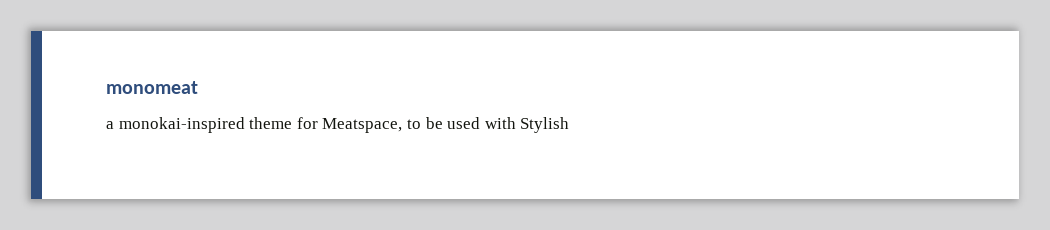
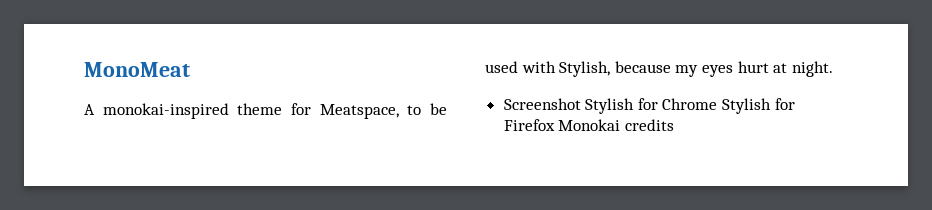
[106,81,198,94] [106,121,114,129] monomeat // a -> [84,62,190,77] [84,104,95,115] MonoMeat // A
[520,117,570,133] Stylish -> [559,61,833,77] [503,98,795,114] [503,119,674,131] Stylish, because my eyes hurt at night. // Screenshot Stylish for Chrome Stylish for Firefox Monokai credits

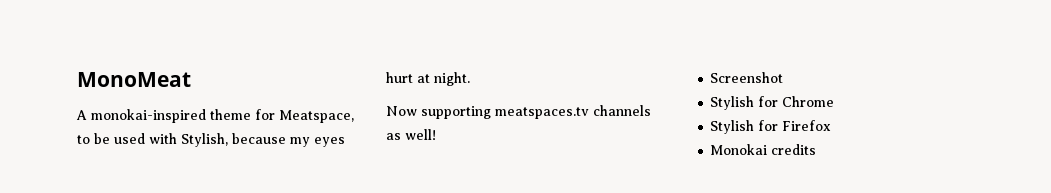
(833, 69) none -> [386,105,651,119] [386,129,436,140] // Now supporting meatspaces.tv channels as well!
(581, 104) none -> (784, 77) //
(718, 104) none -> (835, 101) //
(555, 125) none -> (832, 125) //

